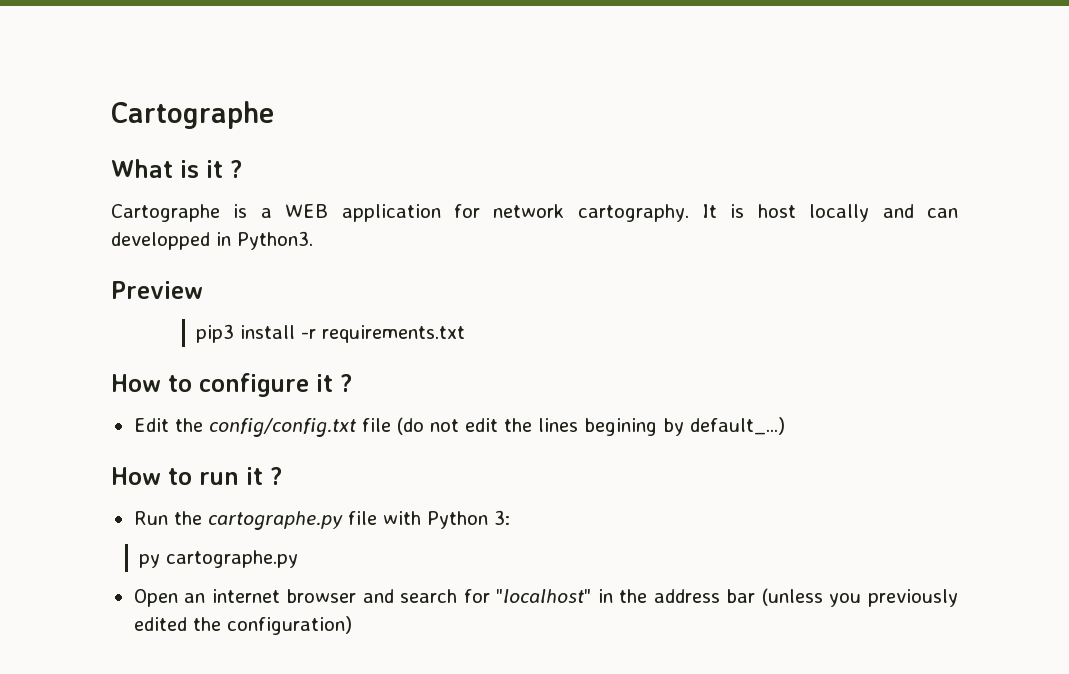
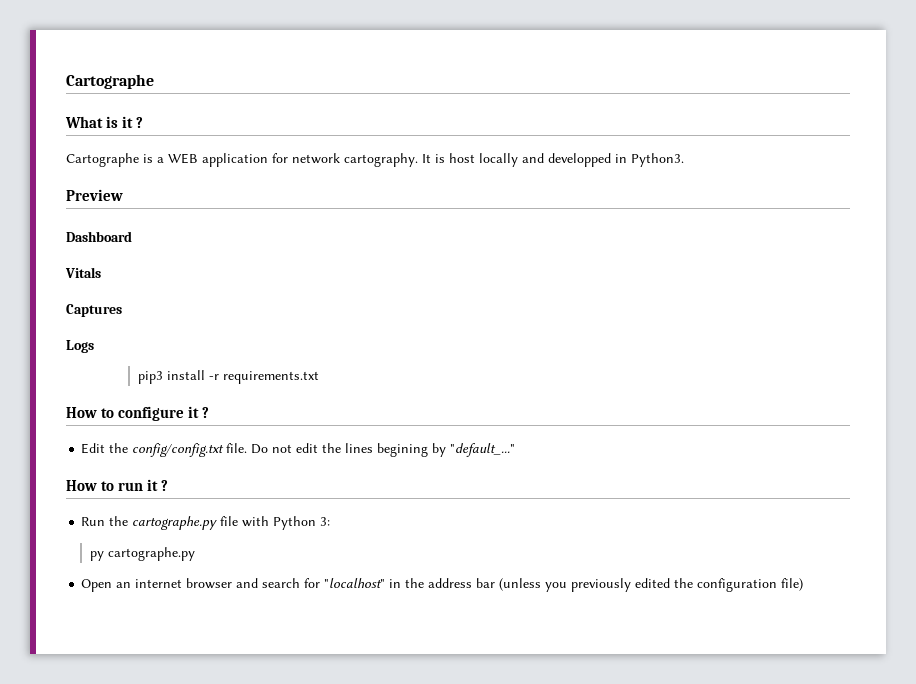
[926,208,958,218] can -> (544, 158) none
(203, 290) none -> [66,231,132,242] [65,267,101,278] [66,304,122,317] [66,340,94,353] // Dashboard // Vitals // Captures // Logs
[361,417,424,435] file (do -> [226,443,269,454] file. Do
[689,417,785,435] default_...) -> [450,443,516,457] "default_..."
[226,616,352,635] configuration) -> [697,578,804,592] configuration file)

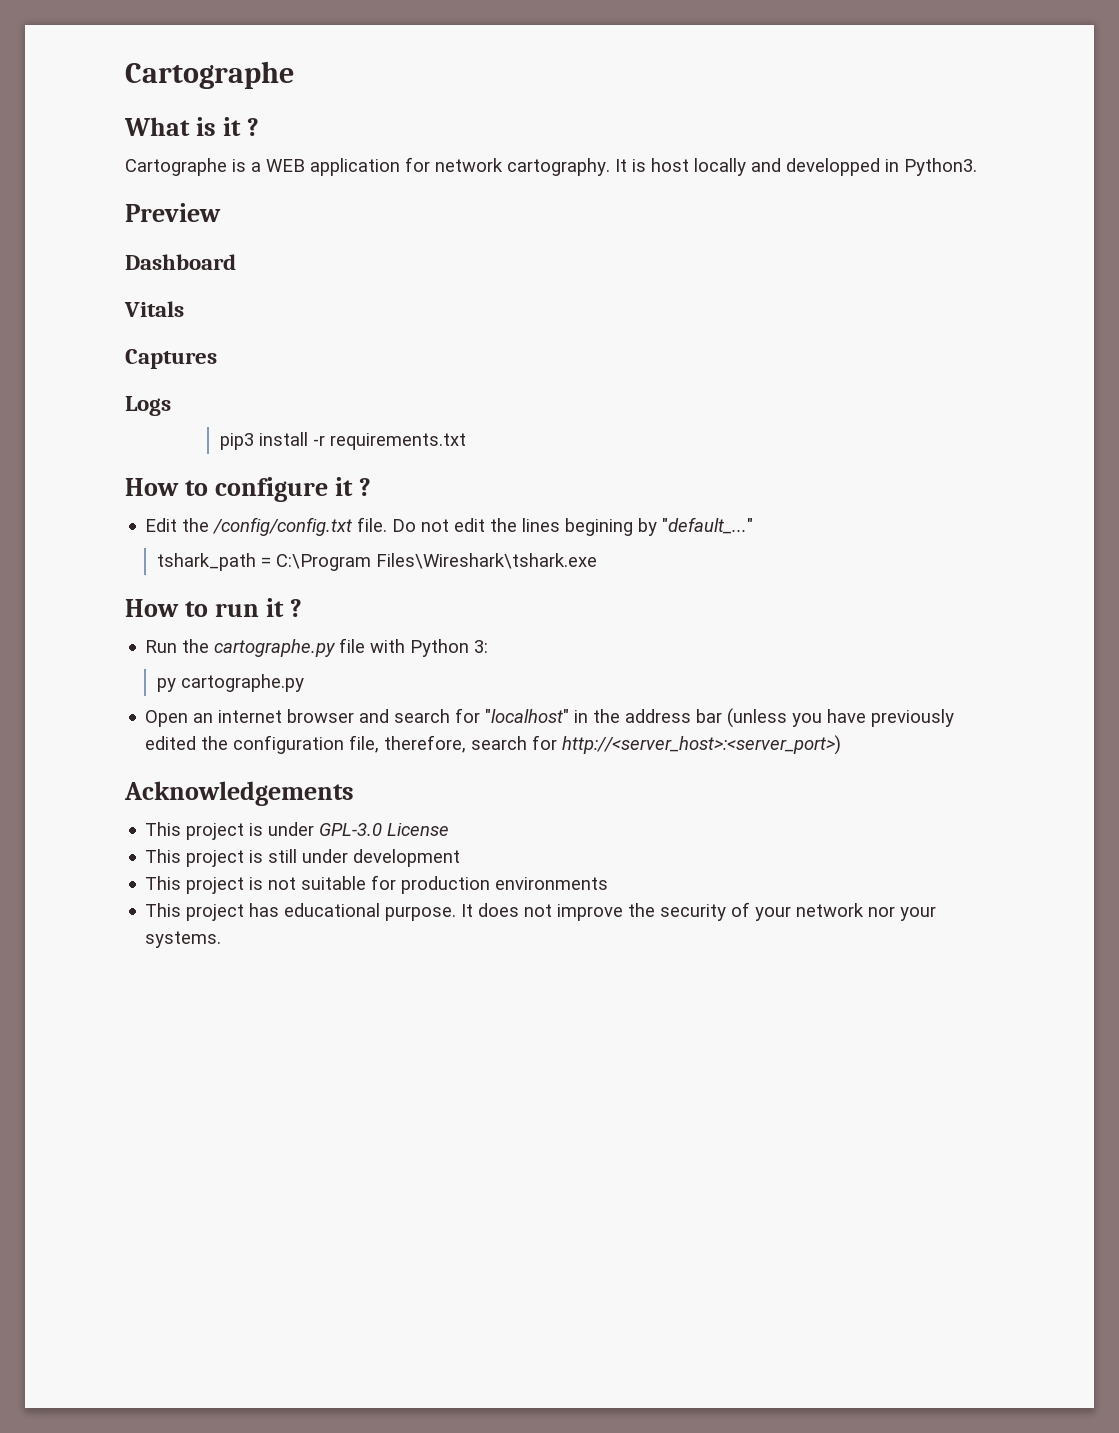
[132,443,225,457] config/config.txt -> [212,517,353,536] /config/config.txt
(516, 450) none -> [156,553,597,571] // tshark_path = C:\Program Files\Wireshark\tshark.exe
(568, 587) none -> [827,709,867,723] have
[781,578,804,591] file) -> [349,735,842,755] [124,781,354,806] [145,822,450,840] [145,849,461,867] [145,875,609,894] [145,902,937,921] [145,931,222,948] file, therefore, search for http://<server_host>:<server_port>) // Acknowledgements // This project is under GPL-3.0 License // This project is still under development // This project is not suitable for production environments // This project has educational purpose. It does not improve the security of your network nor your systems.

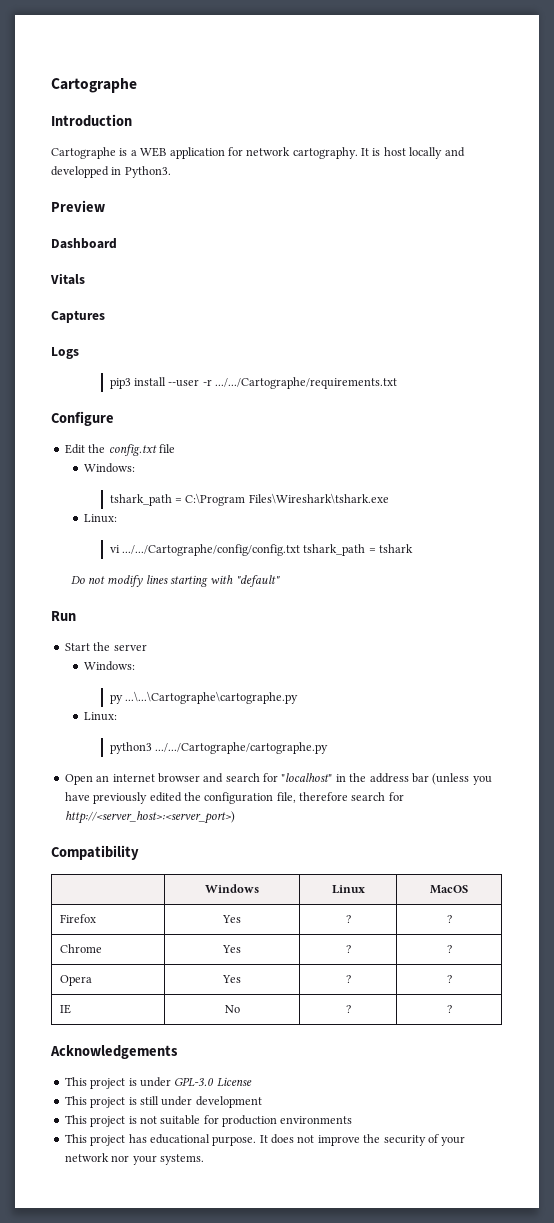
[124,117,260,136] What is it ? -> [51,114,132,127] Introduction
[312,433,466,450] [125,477,372,502] [145,517,754,536] [156,553,597,571] [125,598,303,617] [145,638,489,657] [156,674,304,692] -r requirements.txt // How to configure it ? // Edit the /config/config.txt file. Do not edit the lines begining by "default_..." // tshark_path = C:\Program Files\Wireshark\tshark.exe // How to run it ? // Run the cartographe.py file with Python 3: // py cartographe.py -> [168,377,398,389] [51,411,114,426] [64,444,175,456] [84,463,136,473] [109,493,389,506] [84,514,118,523] [109,544,414,556] [70,575,280,587] [51,611,76,621] [64,642,147,651] [84,661,136,671] [109,691,299,704] [84,712,118,721] [109,742,329,754] --user -r .../.../Cartographe/requirements.txt // Configure // Edit the config.txt file // Windows: // tshark_path = C:\Program Files\Wireshark\tshark.exe // Linux: // vi .../.../Cartographe/config/config.txt tshark_path = tshark // Do not modify lines starting with "default" // Run // Start the server // Windows: // py ...\...\Cartographe\cartographe.py // Linux: // python3 .../.../Cartographe/cartographe.py
[384,735,467,753] therefore, -> [299,792,348,801] therefore
(842, 745) none -> [51,845,139,860] [205,884,259,893] [331,885,365,894] [430,885,468,894] [59,914,96,923] [222,915,241,923] [345,915,351,923] [446,915,452,923] [59,944,102,953] [222,945,241,953] [345,945,351,953] [446,945,452,953] [59,975,92,986] [222,975,241,983] [345,975,351,983] [446,975,452,983] [59,1004,71,1014] [224,1005,240,1013] [345,1005,351,1013] [446,1005,452,1013] // Compatibility // | Windows | Linux | MacOS // Firefox | Yes | ? | ? // Chrome | Yes | ? | ? // Opera | Yes | ? | ? // IE | No | ? | ?

